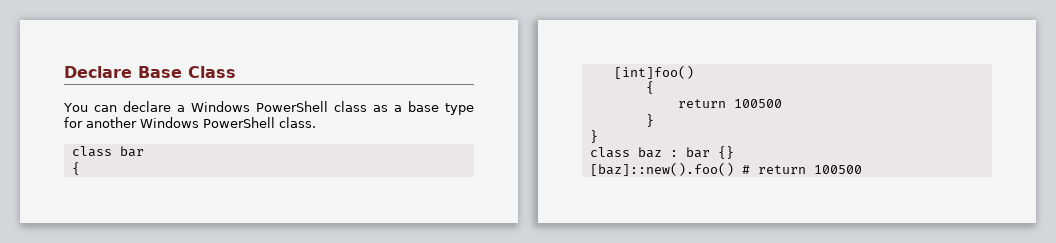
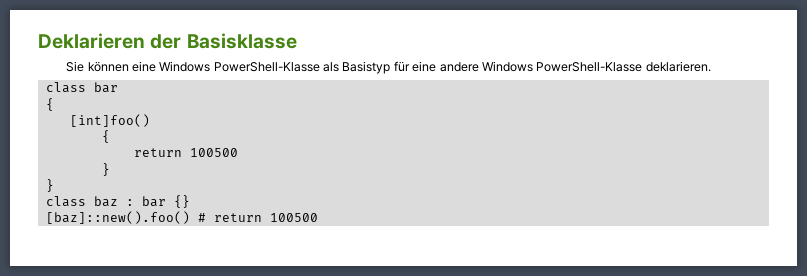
[64,66,236,78] [63,101,474,115] [64,117,316,128] Declare Base Class // You can declare a Windows PowerShell class as a base type for another Windows PowerShell class. -> [38,33,297,49] [66,61,711,74] Deklarieren der Basisklasse // Sie können eine Windows PowerShell-Klasse als Basistyp für eine andere Windows PowerShell-Klasse deklarieren.

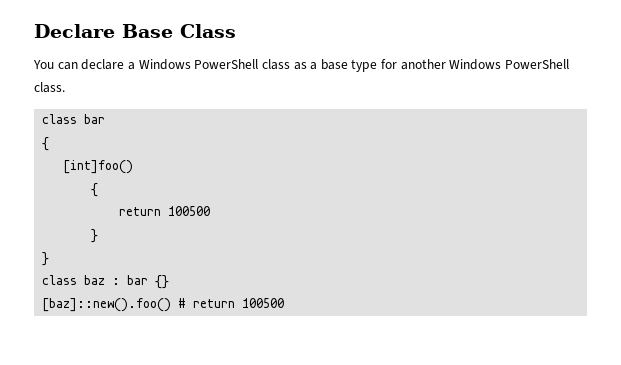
[38,33,297,49] [66,61,711,74] Deklarieren der Basisklasse // Sie können eine Windows PowerShell-Klasse als Basistyp für eine andere Windows PowerShell-Klasse deklarieren. -> [34,24,236,38] [33,59,570,72] [34,82,65,93] Declare Base Class // You can declare a Windows PowerShell class as a base type for another Windows PowerShell class.

